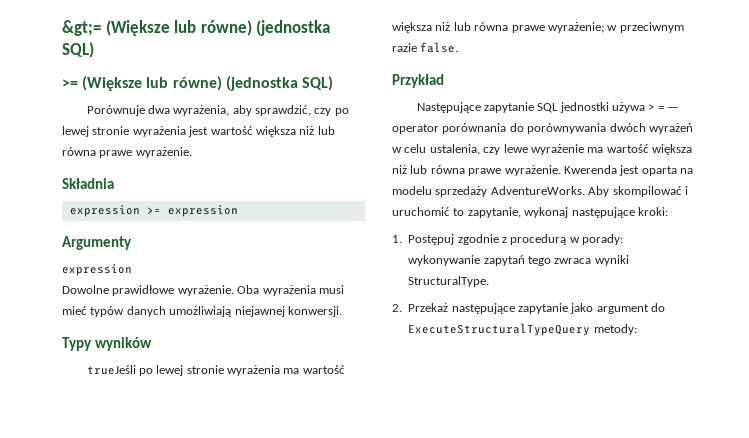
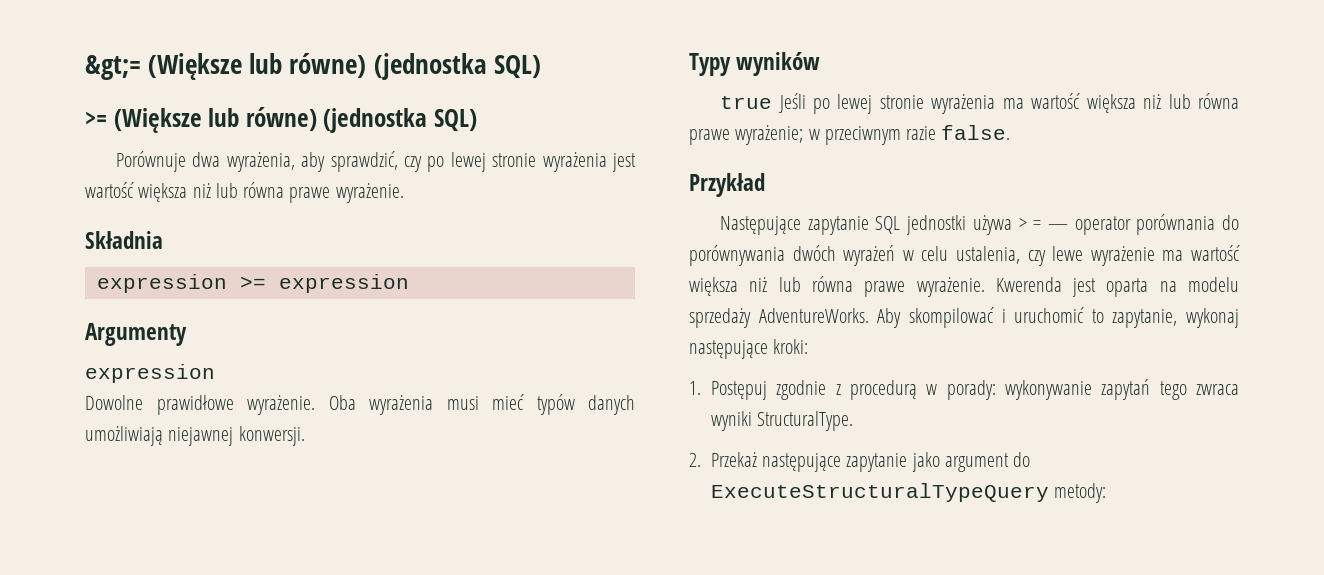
[86,365,136,375] trueJeśli -> [720,93,806,113] true Jeśli

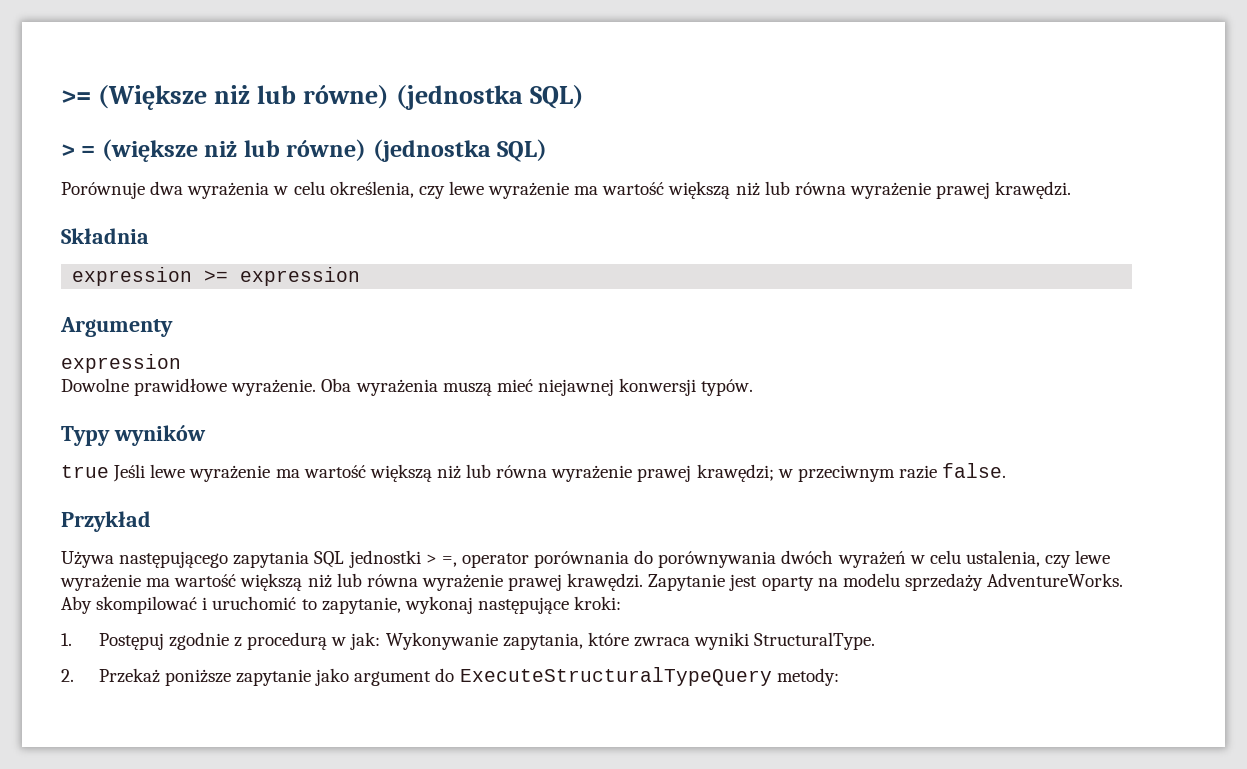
[85,53,541,80] [85,108,202,133] &gt;= (Większe lub równe) (jednostka SQL) // >= (Większe -> [61,85,585,110] [61,139,238,162] >= (Większe niż lub równe) (jednostka SQL) // > = (większe niż
[226,151,636,172] [85,182,404,203] wyrażenia, aby sprawdzić, czy po lewej stronie wyrażenia jest wartość większa niż lub równa prawe wyrażenie. -> [187,181,1072,199] wyrażenia w celu określenia, czy lewe wyrażenie ma wartość większą niż lub równa wyrażenie prawej krawędzi.
[446,394,635,415] [85,426,305,446] musi mieć typów danych umożliwiają niejawnej konwersji. -> [442,378,754,396] muszą mieć niejawnej konwersji typów.
[812,93,1239,114] [689,125,804,145] po lewej stronie wyrażenia ma wartość większa niż lub równa prawe wyrażenie; -> [150,464,774,482] lewe wyrażenie ma wartość większą niż lub równa wyrażenie prawej krawędzi;
[720,215,1068,235] Następujące zapytanie SQL jednostki używa > = — -> [61,550,457,568] Używa następującego zapytania SQL jednostki > =,
[689,276,1149,297] większa niż lub równa prawe wyrażenie. Kwerenda jest oparta -> [240,573,814,591] większą niż lub równa wyrażenie prawej krawędzi. Zapytanie jest oparty
[946,379,1187,400] porady: wykonywanie zapytań tego -> [350,632,629,650] jak: Wykonywanie zapytania, które
[762,453,842,472] następujące -> [164,669,231,686] poniższe

